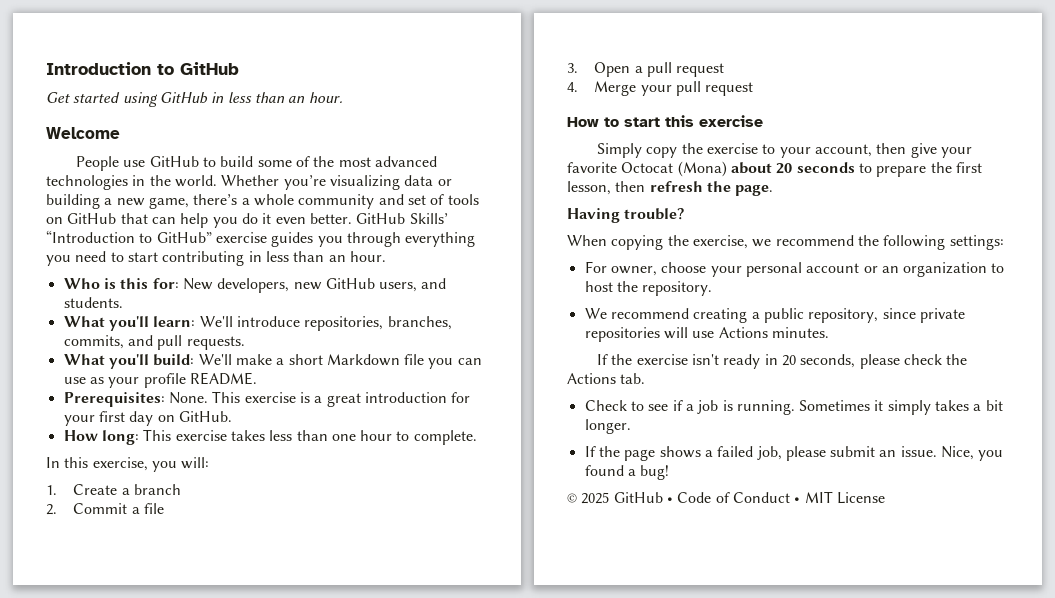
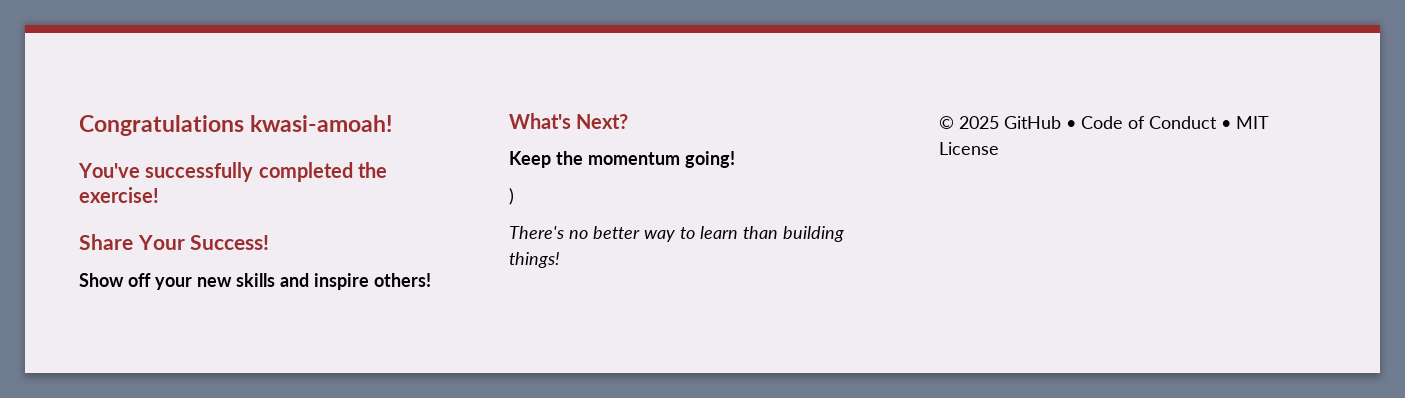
[46,62,239,75] [46,92,343,107] [46,127,120,139] [76,156,437,171] [46,175,452,190] [46,194,479,209] [46,213,448,228] [46,230,476,247] [46,251,386,266] [63,278,447,293] [63,297,123,308] [63,316,452,331] [63,335,245,350] [63,354,482,369] [63,372,257,388] [63,391,471,407] [63,411,232,426] [63,429,477,445] [46,457,210,472] [46,484,181,495] [46,503,164,515] [567,62,725,77] [567,81,754,96] [567,115,763,127] [597,143,972,158] [567,161,982,177] [567,181,774,196] [567,208,685,223] [567,235,1004,250] [584,261,1005,277] [584,281,713,296] [584,308,965,323] [584,327,829,342] [597,354,968,369] [567,373,646,384] [584,400,1003,415] [584,419,631,434] [584,446,1004,461] [584,465,670,480] Introduction to GitHub // Get started using GitHub in less than an hour. // Welcome // People use GitHub to build some of the most advanced technologies in the world. Whether you’re visualizing data or building a new game, there’s a whole community and set of tools on GitHub that can help you do it even better. GitHub Skills’ “Introduction to GitHub” exercise guides you through everything you need to start contributing in less than an hour. // Who is this for: New developers, new GitHub users, and students. // What you'll learn: We'll introduce repositories, branches, commits, and pull requests. // What you'll build: We'll make a short Markdown file you can use as your profile README. // Prerequisites: None. This exercise is a great introduction for your first day on GitHub. // How long: This exercise takes less than one hour to complete. // In this exercise, you will: // 1. Create a branch // 2. Commit a file // 3. Open a pull request // 4. Merge your pull request // How to start this exercise // Simply copy the exercise to your account, then give your favorite Octocat (Mona) about 20 seconds to prepare the first lesson, then refresh the page. // Having trouble? // When copying the exercise, we recommend the following settings: // For owner, choose your personal account or an organization to host the repository. // We recommend creating a public repository, since private repositories will use Actions minutes. // If the exercise isn't ready in 20 seconds, please check the Actions tab. // Check to see if a job is running. Sometimes it simply takes a bit longer. // If the page shows a failed job, please submit an issue. Nice, you found a bug! -> [79,115,393,136] [78,162,387,182] [79,187,159,203] [79,234,270,250] [79,273,431,290] [509,113,629,129] [509,151,735,168] [509,188,514,205] [509,226,844,242] [509,252,560,268] Congratulations kwasi-amoah! // You've successfully completed the exercise! // Share Your Success! // Show off your new skills and inspire others! // What's Next? // Keep the momentum going! // ) // There's no better way to learn than building things!

